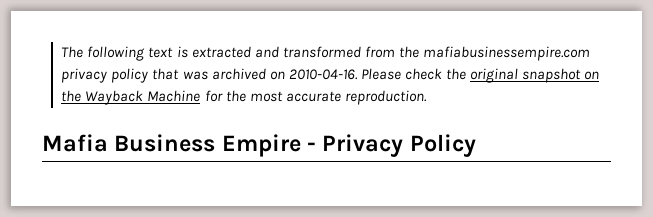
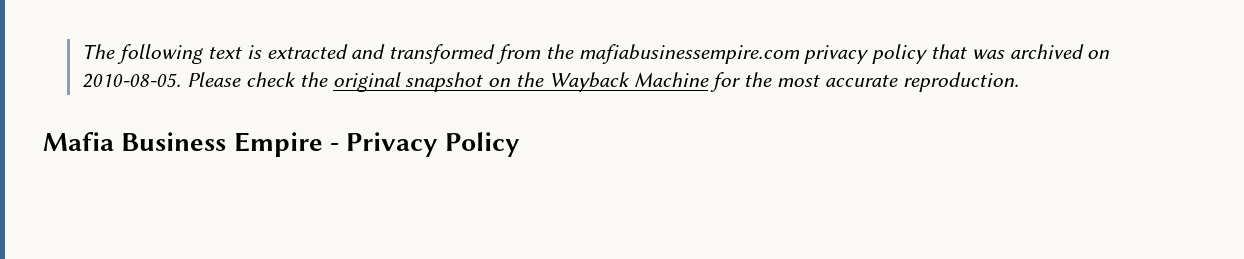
[288,69,358,80] 2010-04-16. -> [82,73,182,88] 2010-08-05.

